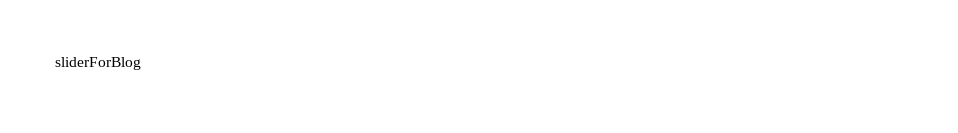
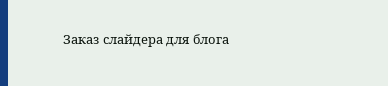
[55,57,141,70] sliderForBlog -> [63,34,229,47] Заказ слайдера для блога

